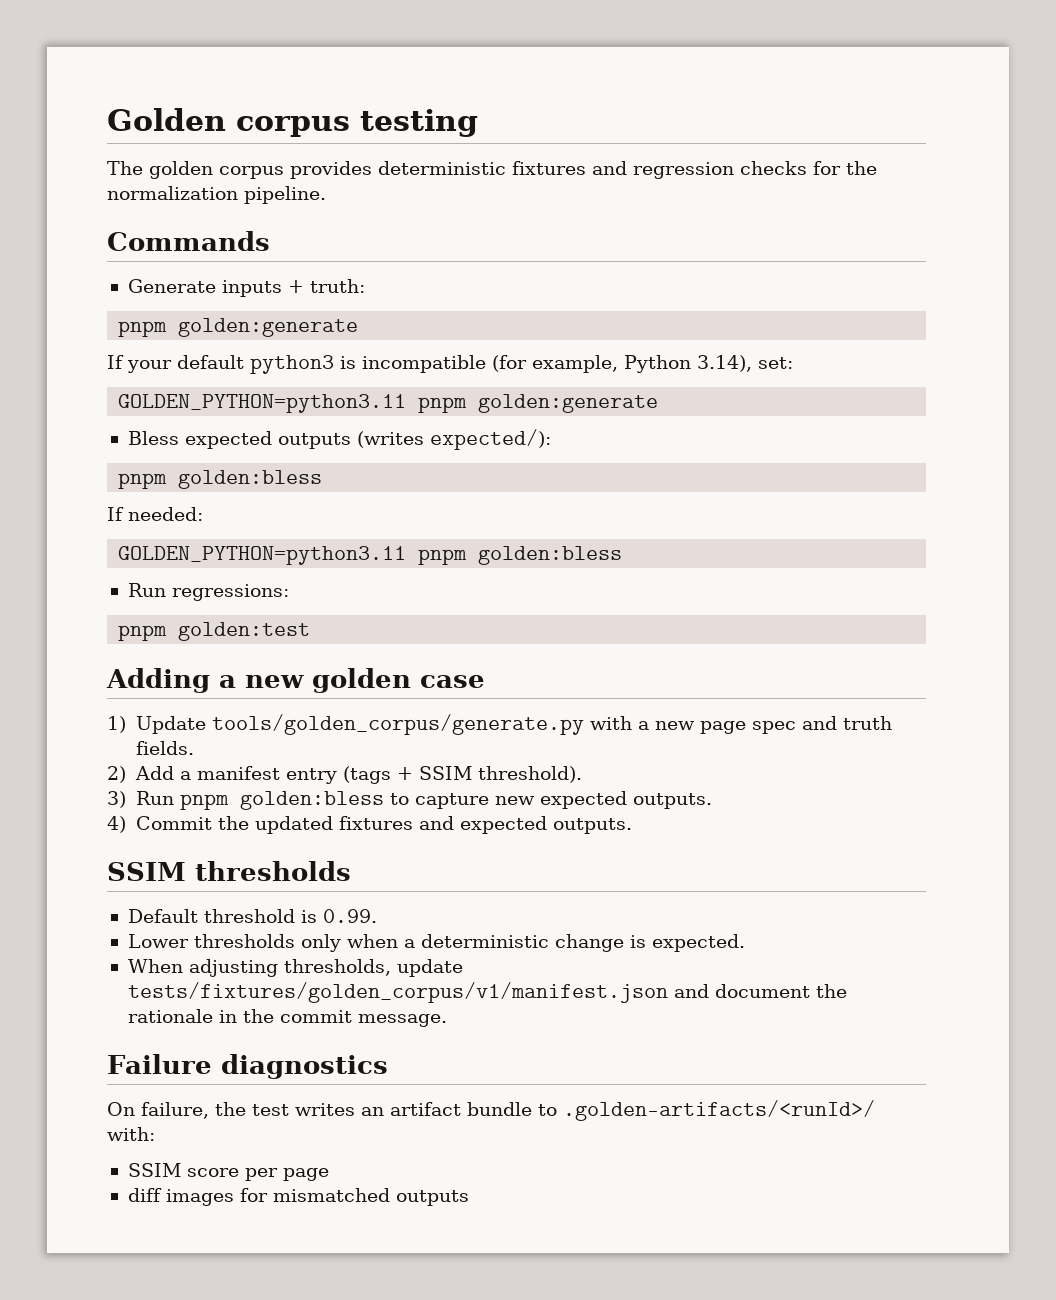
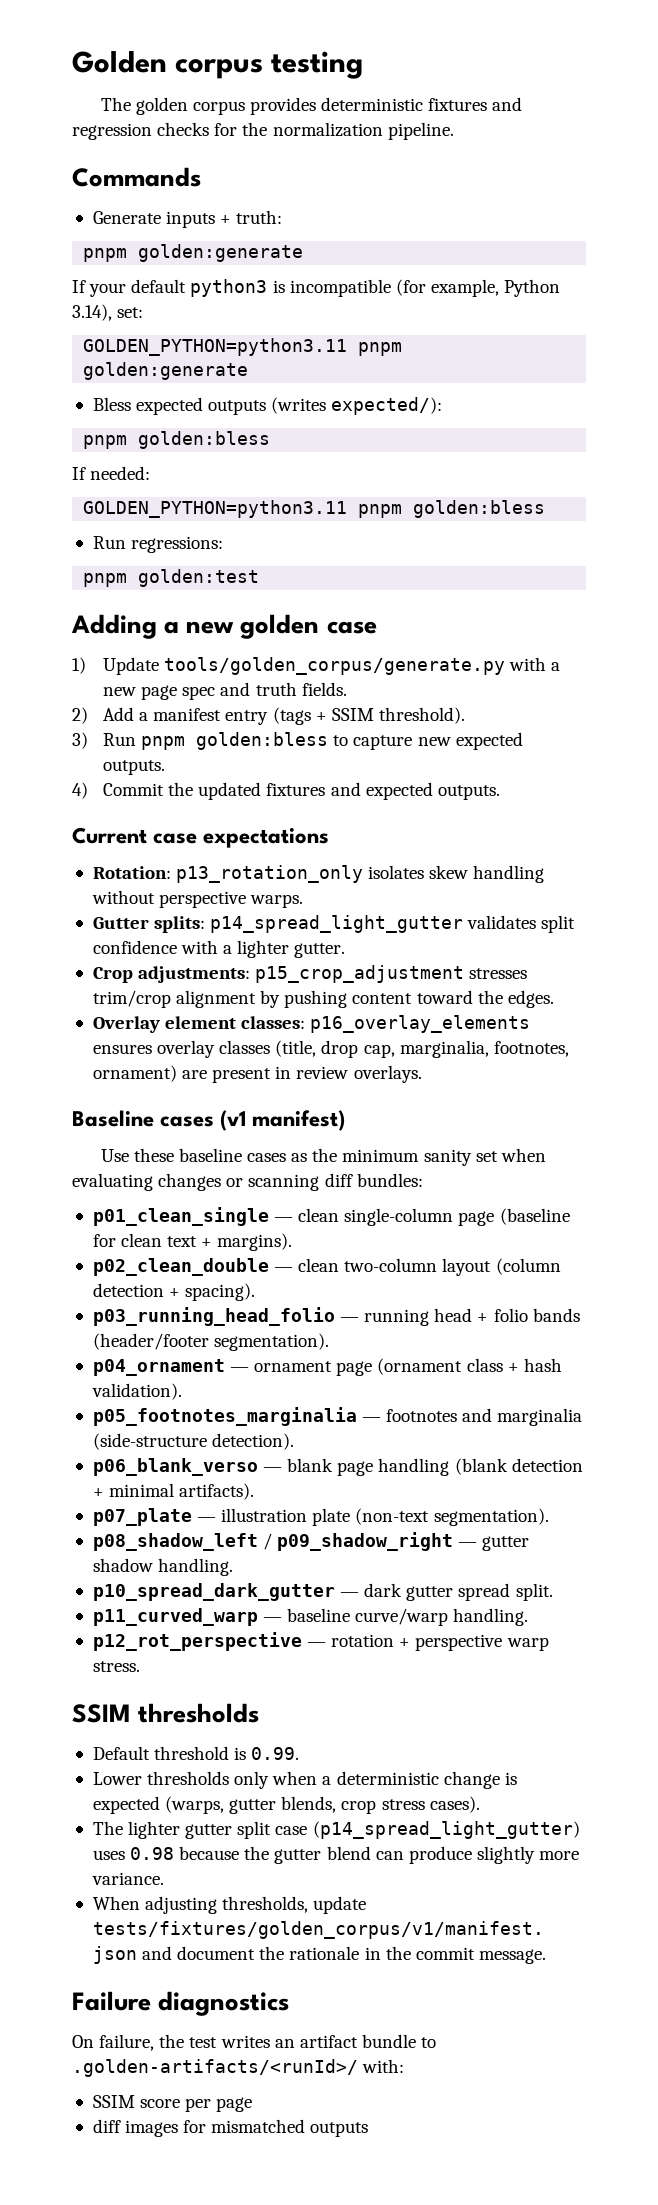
(633, 826) none -> [72,827,330,848] [92,865,545,883] [91,890,304,908] [92,915,576,933] [92,940,346,958] [92,965,528,983] [92,990,554,1008] [92,1015,531,1033] [92,1040,569,1058] [92,1065,422,1083] [72,1110,346,1131] [100,1148,546,1166] [72,1173,423,1191] [92,1207,570,1226] [92,1233,293,1251] [92,1258,561,1276] [92,1283,256,1301] [92,1307,580,1326] [92,1333,330,1351] [92,1358,562,1376] [91,1383,182,1400] [92,1407,583,1426] [92,1433,295,1450] [92,1458,583,1476] [92,1483,255,1500] [92,1508,549,1526] [92,1532,530,1551] [92,1558,234,1576] [92,1583,553,1601] [92,1608,529,1626] [92,1632,549,1651] [92,1661,140,1672] // Current case expectations // Rotation: p13_rotation_only isolates skew handling without perspective warps. // Gutter splits: p14_spread_light_gutter validates split confidence with a lighter gutter. // Crop adjustments: p15_crop_adjustment stresses trim/crop alignment by pushing content toward the edges. // Overlay element classes: p16_overlay_elements ensures overlay classes (title, drop cap, marginalia, footnotes, ornament) are present in review overlays. // Baseline cases (v1 manifest) // Use these baseline cases as the minimum sanity set when evaluating changes or scanning diff bundles: // p01_clean_single — clean single-column page (baseline for clean text + margins). // p02_clean_double — clean two-column layout (column detection + spacing). // p03_running_head_folio — running head + folio bands (header/footer segmentation). // p04_ornament — ornament page (ornament class + hash validation). // p05_footnotes_marginalia — footnotes and marginalia (side-structure detection). // p06_blank_verso — blank page handling (blank detection + minimal artifacts). // p07_plate — illustration plate (non-text segmentation). // p08_shadow_left / p09_shadow_right — gutter shadow handling. // p10_spread_dark_gutter — dark gutter spread split. // p11_curved_warp — baseline curve/warp handling. // p12_rot_perspective — rotation + perspective warp stress.
[651,934,745,952] expected. -> [92,1796,480,1814] [92,1821,580,1839] [92,1846,580,1864] [91,1872,164,1885] expected (warps, gutter blends, crop stress cases). // The lighter gutter split case (p14_spread_light_gutter) uses 0.98 because the gutter blend can produce slightly more variance.

